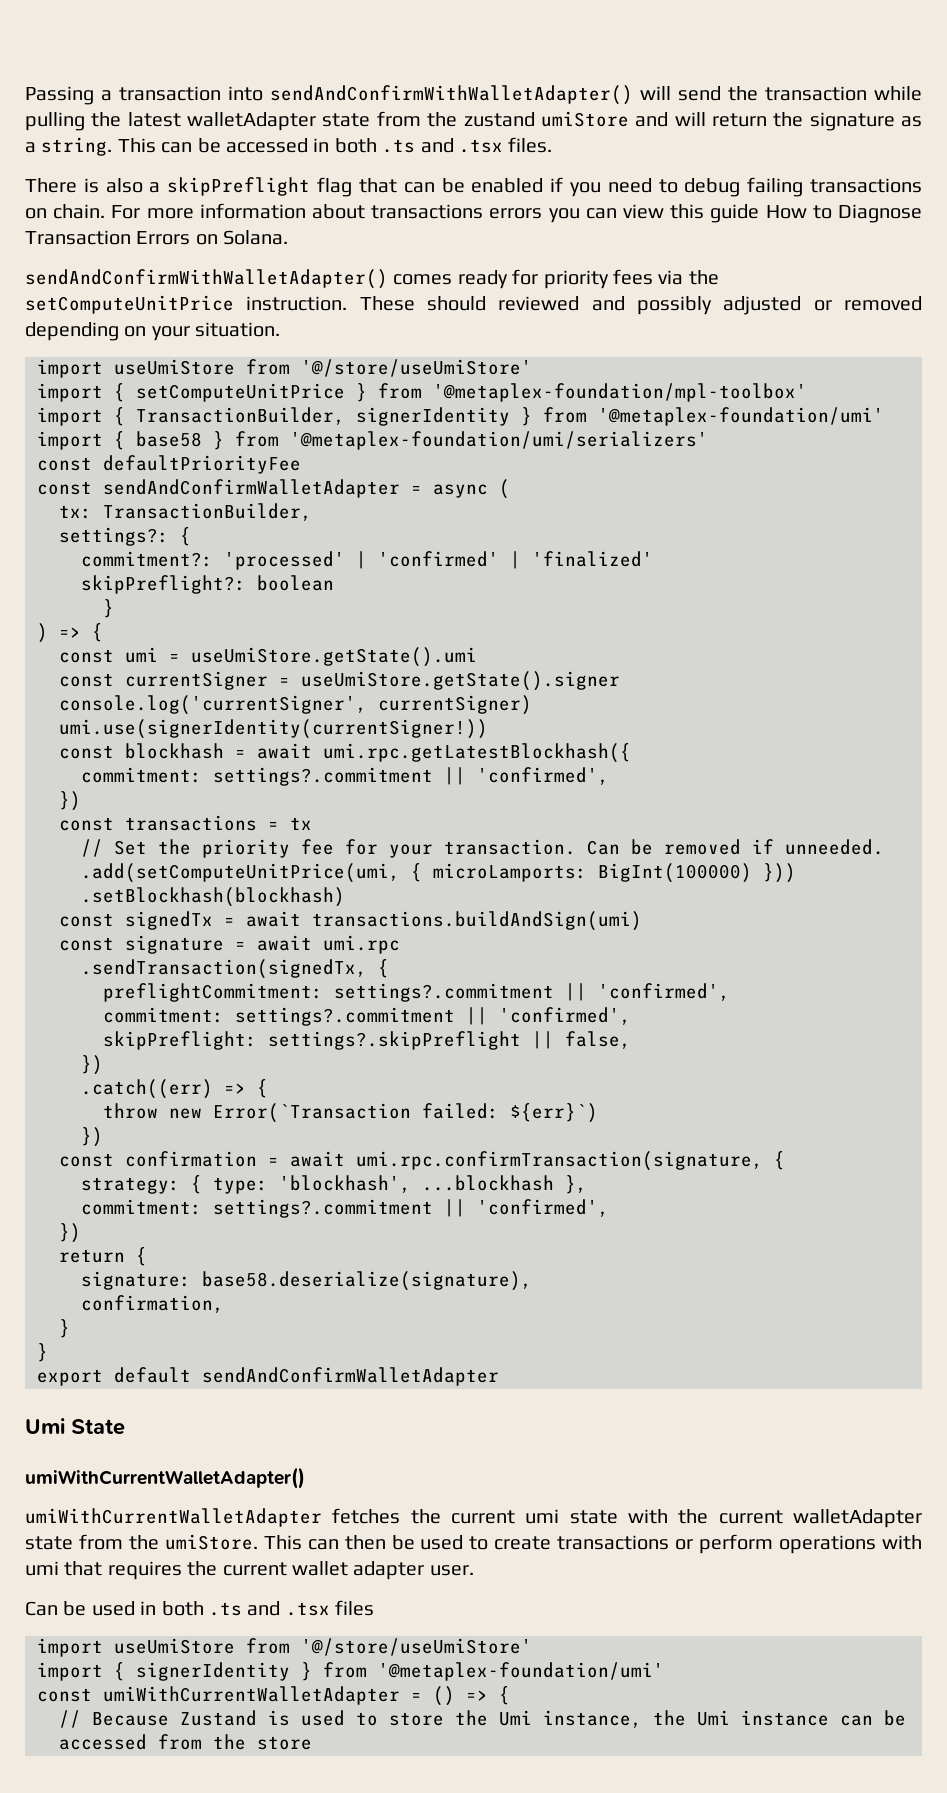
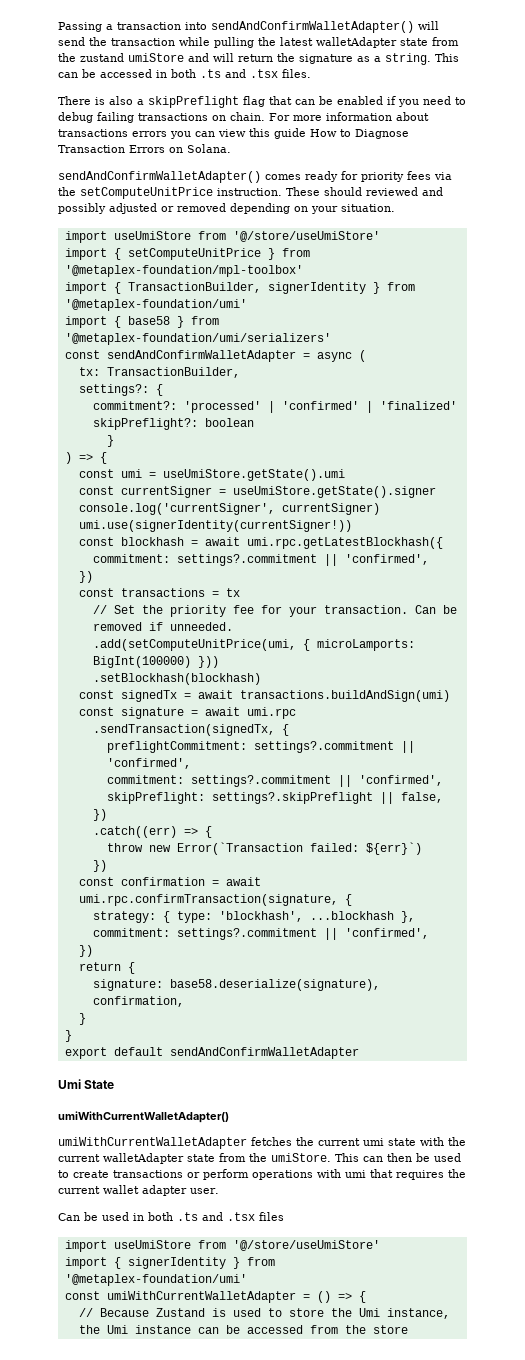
[270,85,633,105] sendAndConfirmWithWalletAdapter() -> [211,21,414,33] sendAndConfirmWalletAdapter()
[25,269,388,289] sendAndConfirmWithWalletAdapter() -> [58,171,261,183] sendAndConfirmWalletAdapter()
[37,455,301,474] // const defaultPriorityFee -> (331, 339) none

